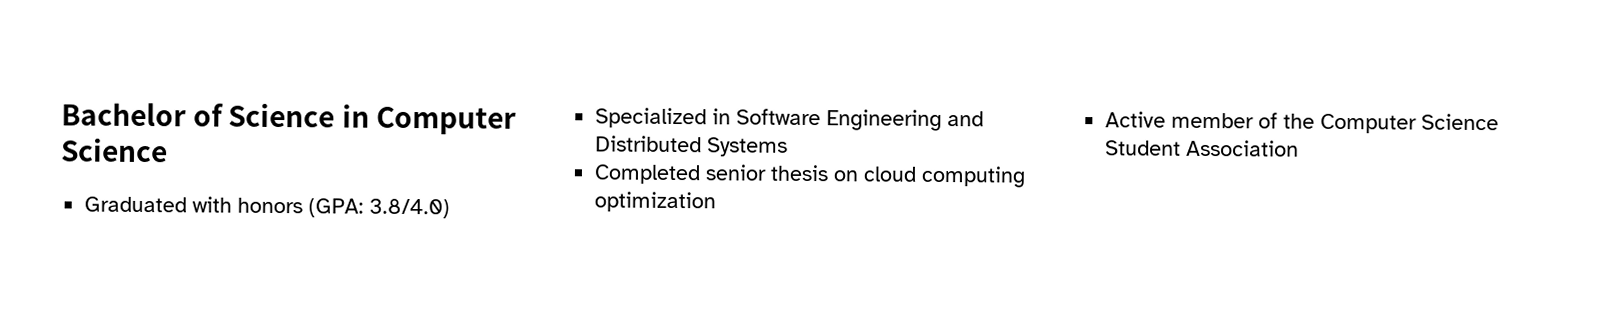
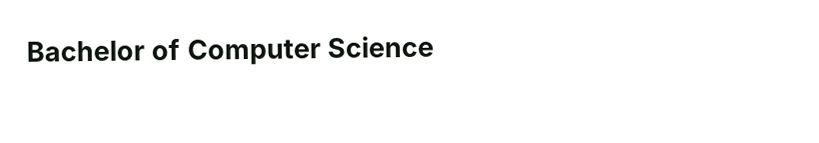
[228,103,518,135] [61,138,168,163] [84,196,451,219] [595,107,985,131] [595,135,789,157] [594,164,1026,188] [594,191,717,213] [1105,111,1500,134] [1105,139,1300,157] Science in Computer Science // Graduated with honors (GPA: 3.8/4.0) // Specialized in Software Engineering and Distributed Systems // Completed senior thesis on cloud computing optimization // Active member of the Computer Science Student Association -> [186,35,434,66] Computer Science

